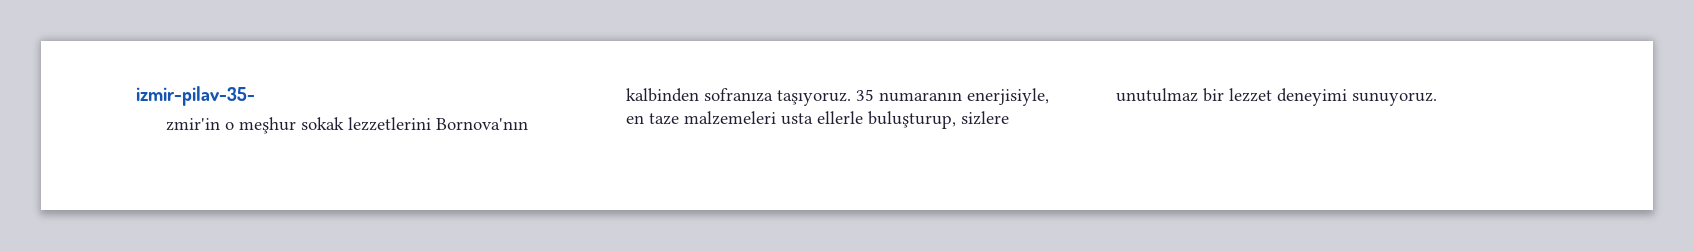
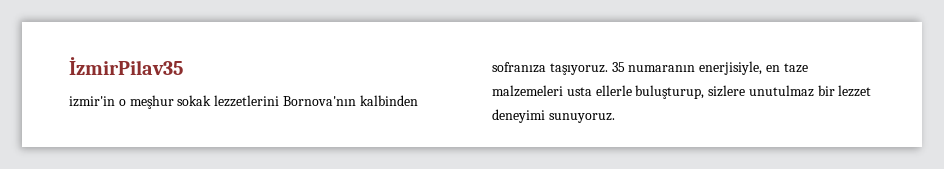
[136,86,255,106] [165,118,220,131] izmir-pilav-35- // zmir'in -> [69,57,183,75] [69,96,115,107] İzmirPilav35 // izmir'in

